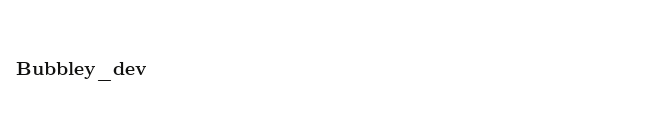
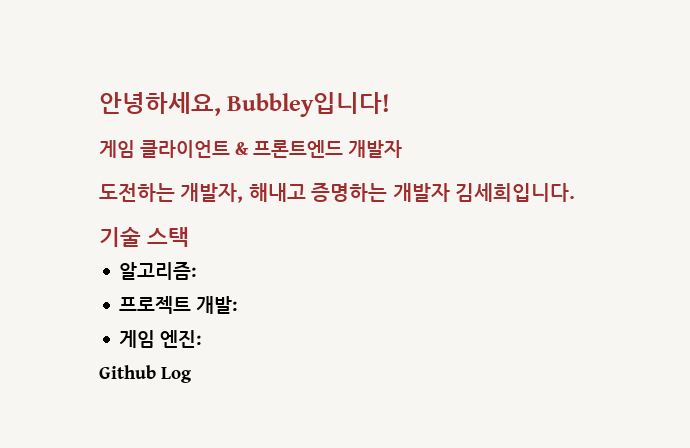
[16,62,147,81] Bubbley_dev -> [99,92,391,117] [99,140,402,158] [99,183,575,203] [99,227,189,247] [119,262,197,280] [119,296,238,314] [119,330,202,348] [99,365,192,383] 안녕하세요, Bubbley입니다! // 게임 클라이언트 & 프론트엔드 개발자 // 도전하는 개발자, 해내고 증명하는 개발자 김세희입니다. // 기술 스택 // 알고리즘: // 프로젝트 개발: // 게임 엔진: // Github Log

